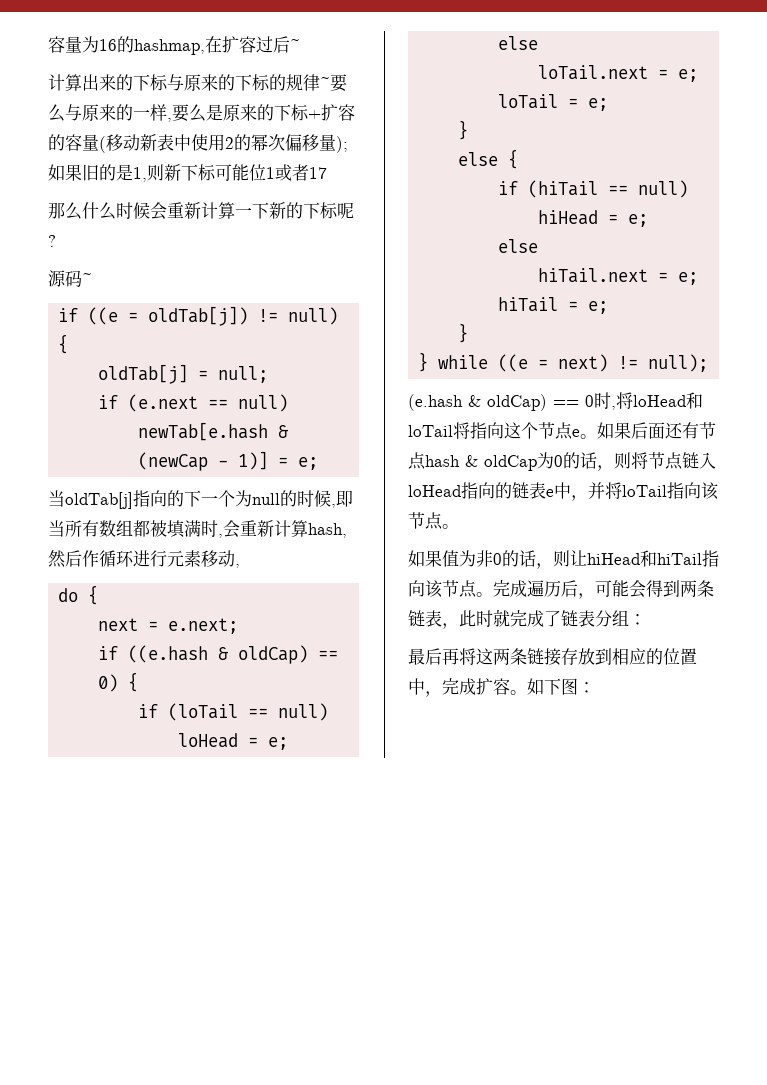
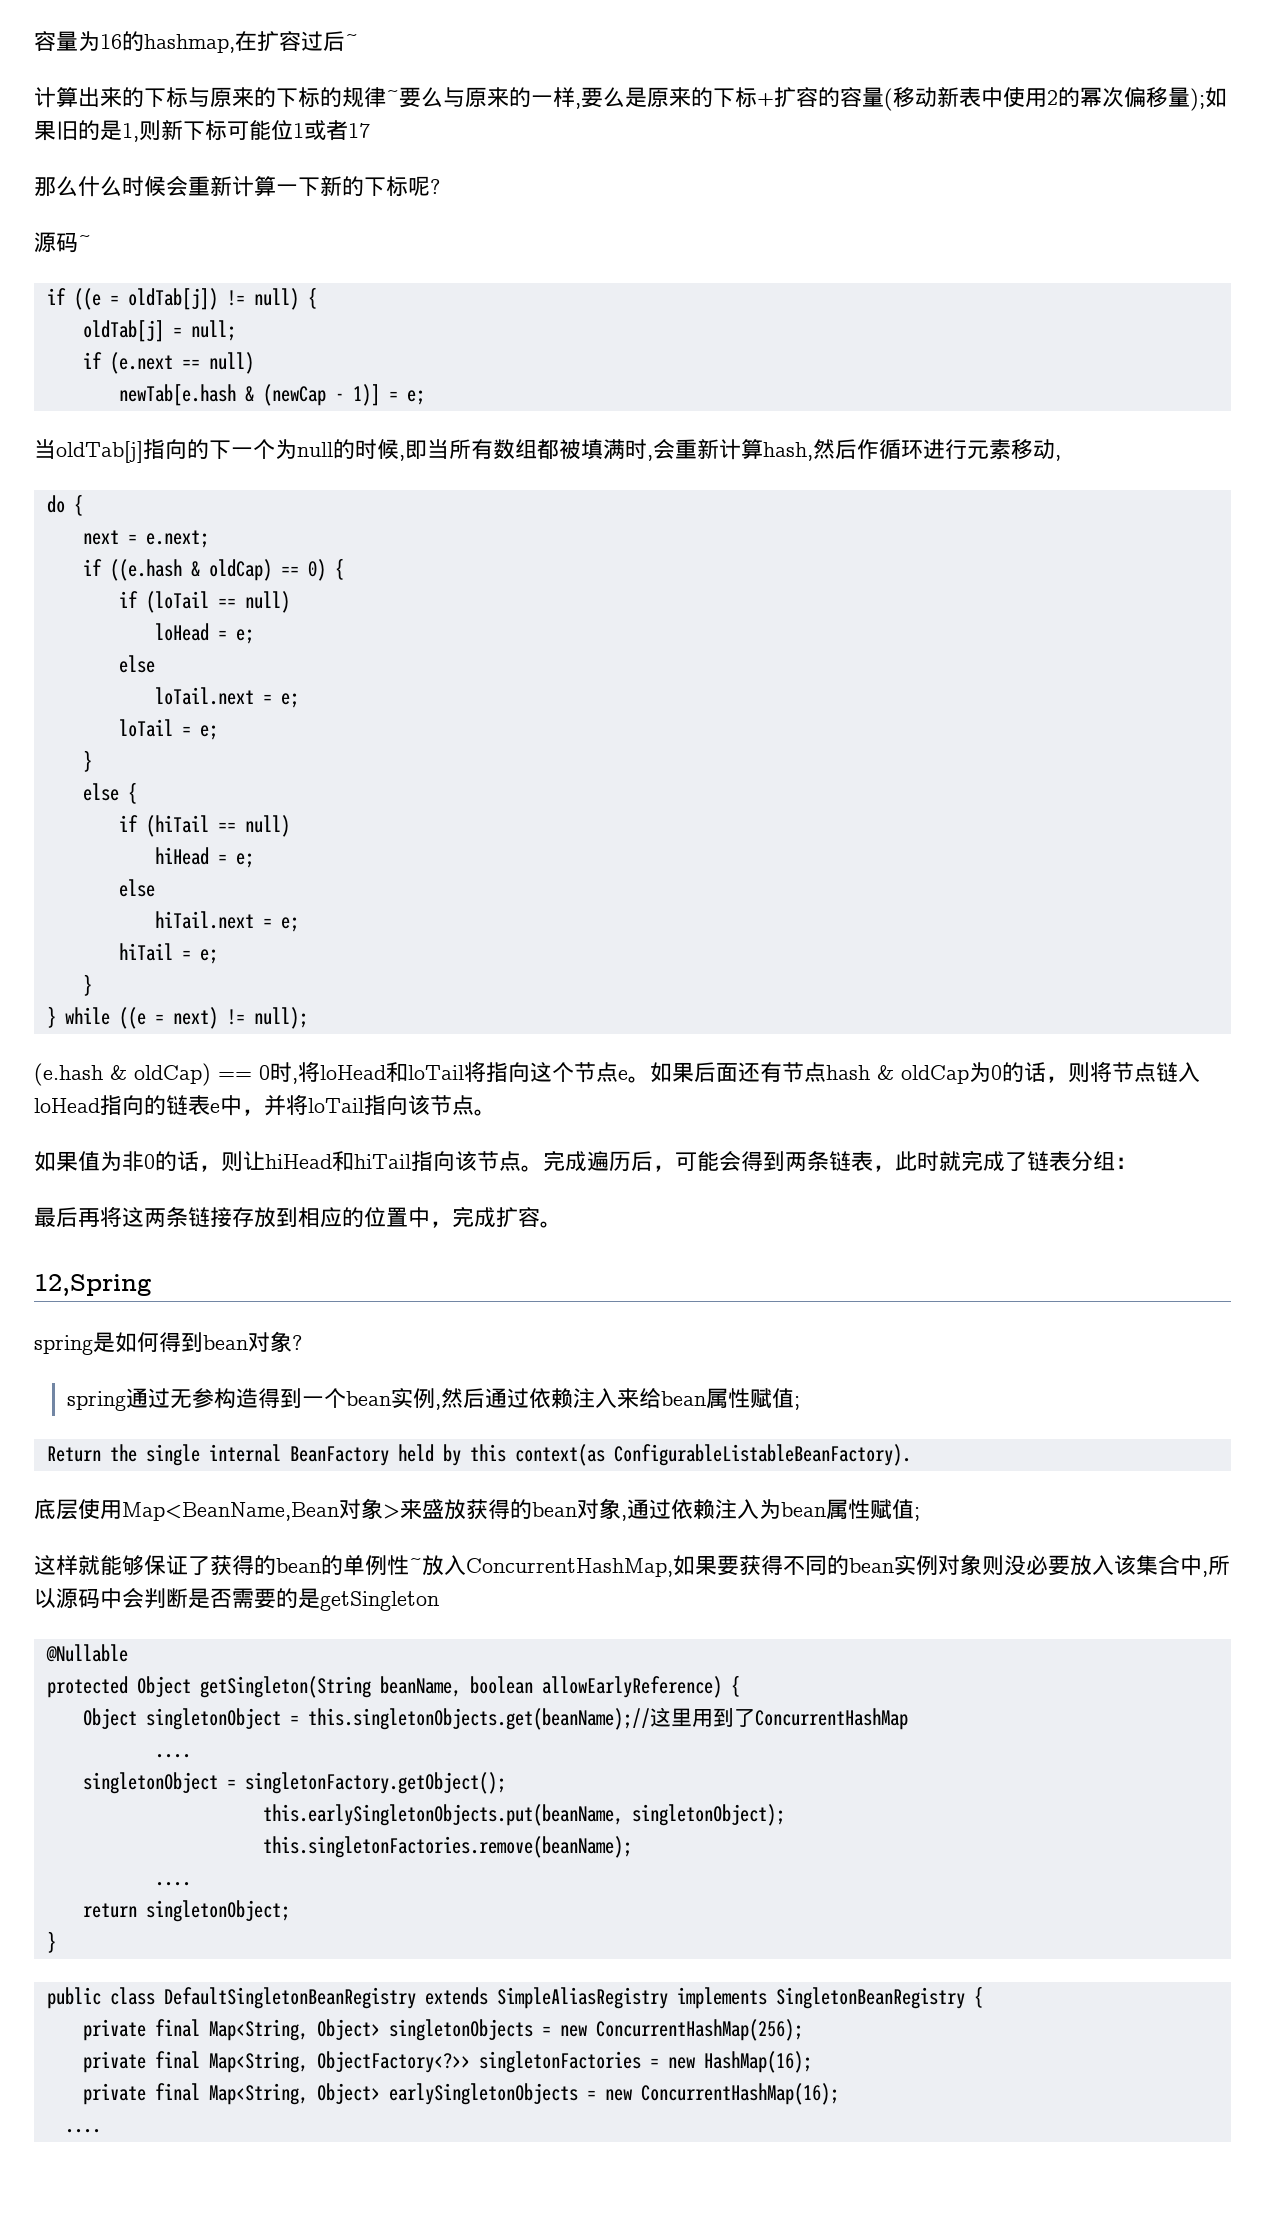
[527,678,595,695] 如下图： -> [34,1274,151,1296] [34,1331,302,1355] [67,1388,801,1411] [46,1444,911,1466] [34,1498,920,1521] [34,1554,1230,1577] [34,1588,439,1611] [45,1644,128,1662] [46,1675,740,1698] [82,1707,908,1730] [154,1754,191,1758] [82,1772,506,1794] [262,1804,785,1826] [262,1836,632,1858] [154,1882,191,1886] [82,1900,290,1922] [46,1931,56,1953] [46,1986,983,2009] [82,2019,803,2041] [82,2051,812,2073] [82,2083,839,2105] [64,2129,101,2133] // 12,Spring // spring是如何得到bean对象? // spring通过无参构造得到一个bean实例,然后通过依赖注入来给bean属性赋值; // Return the single internal BeanFactory held by this context(as ConfigurableListableBeanFactory). // 底层使用Map<BeanName,Bean对象>来盛放获得的bean对象,通过依赖注入为bean属性赋值; // 这样就能够保证了获得的bean的单例性~放入ConcurrentHashMap,如果要获得不同的bean实例对象则没必要放入该集合中,所以源码中会判断是否需要的是getSingleton // @Nullable // protected Object getSingleton(String beanName, boolean allowEarlyReference) { // Object singletonObject = this.singletonObjects.get(beanName);//这里用到了ConcurrentHashMap // .... // singletonObject = singletonFactory.getObject(); // this.earlySingletonObjects.put(beanName, singletonObject); // this.singletonFactories.remove(beanName); // .... // return singletonObject; // } // public class DefaultSingletonBeanRegistry extends SimpleAliasRegistry implements SingletonBeanRegistry { // private final Map<String, Object> singletonObjects = new ConcurrentHashMap(256); // private final Map<String, ObjectFactory<?>> singletonFactories = new HashMap(16); // private final Map<String, Object> earlySingletonObjects = new ConcurrentHashMap(16); // ....

